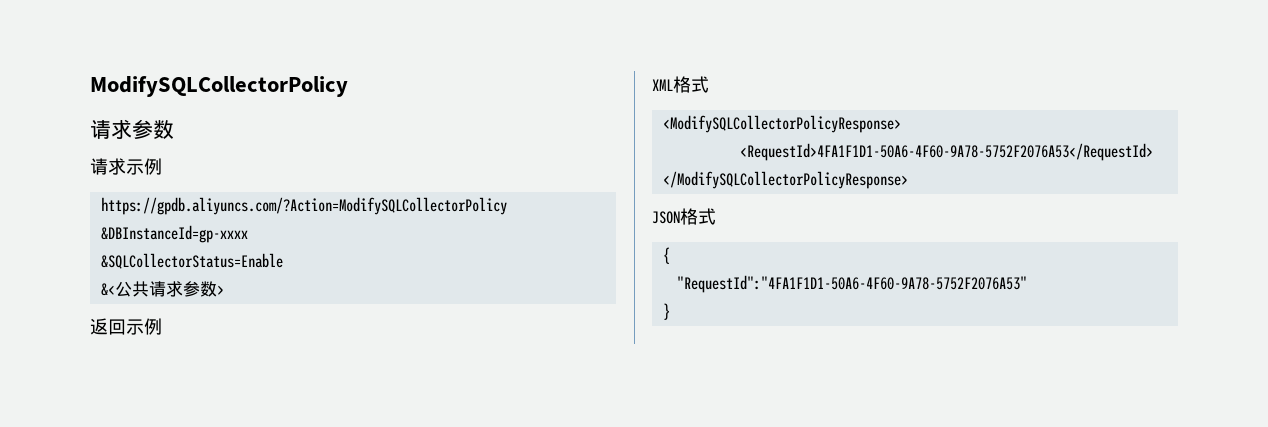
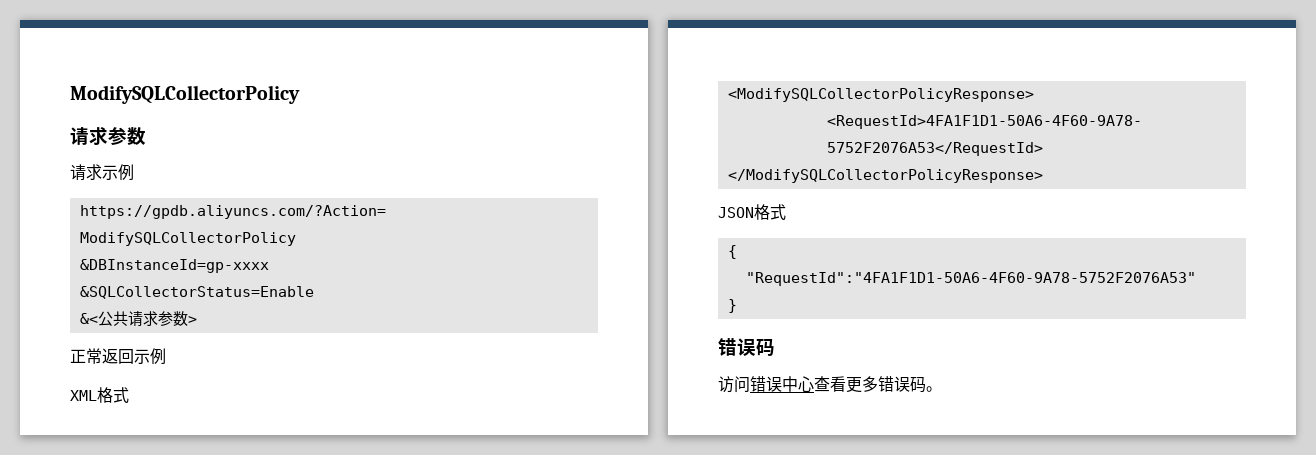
(224, 290) none -> [70,348,102,364] 正常
(670, 311) none -> [718,338,775,356] [718,376,942,393] // 错误码 // 访问错误中心查看更多错误码。

